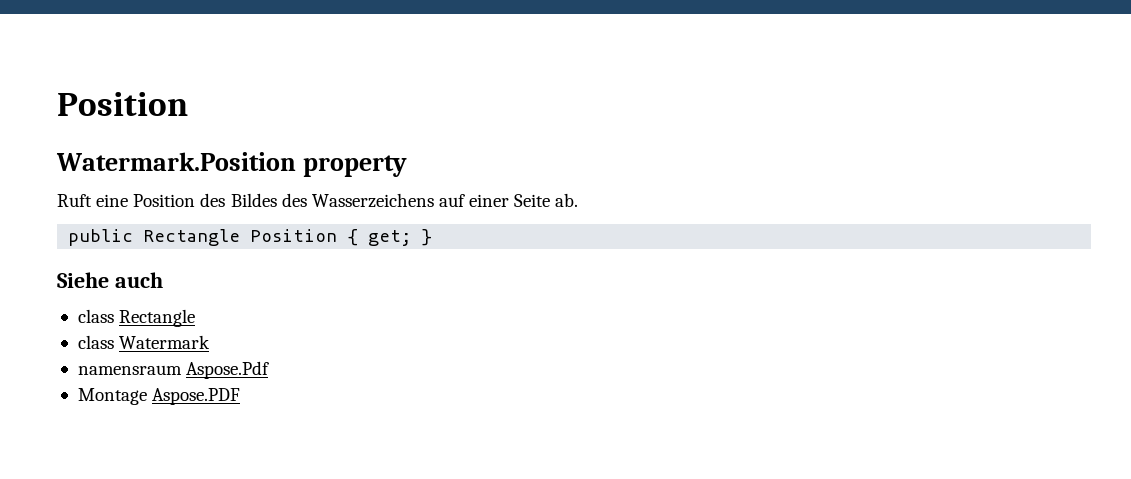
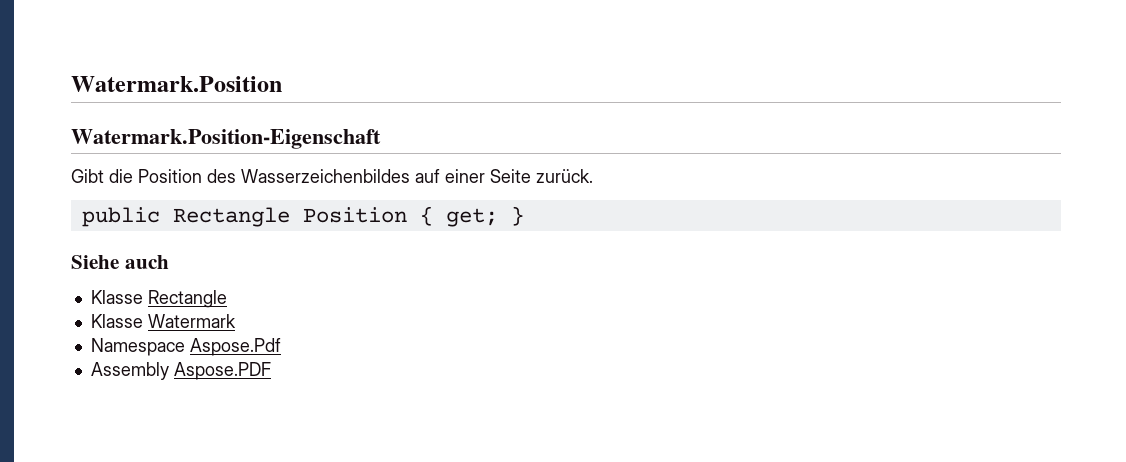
[57,92,188,116] [56,152,407,177] [57,193,434,208] Position // Watermark.Position property // Ruft eine Position des Bildes des Wasserzeichens -> [71,76,282,92] [71,129,381,149] [71,169,410,183] Watermark.Position // Watermark.Position-Eigenschaft // Gibt die Position des Wasserzeichenbildes
[555,193,579,207] ab. -> [536,169,593,183] zurück.
[77,309,114,323] class -> [90,290,143,304] Klasse
[77,335,114,349] class -> [90,314,143,328] Klasse
[77,365,182,375] namensraum -> [90,338,185,356] Namespace
[77,388,147,405] Montage -> [90,362,169,380] Assembly

